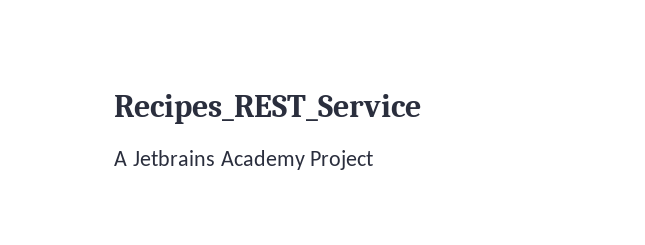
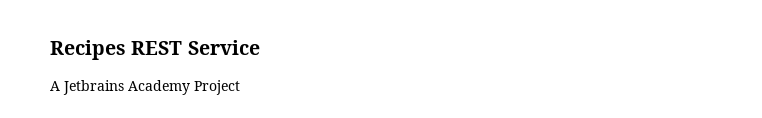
[114,94,421,124] Recipes_REST_Service -> [50,40,260,60] Recipes REST Service

